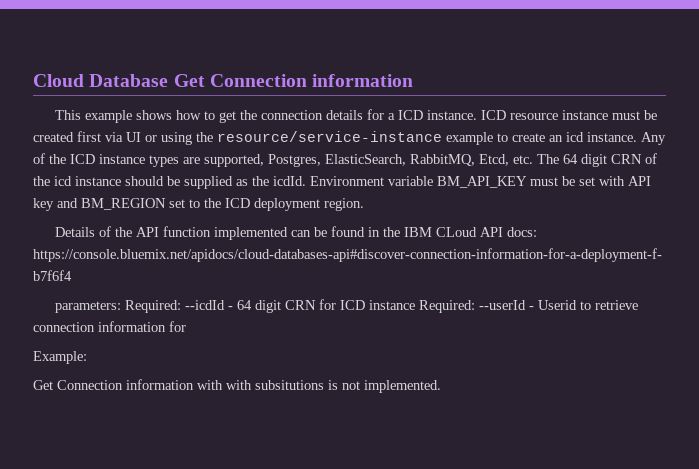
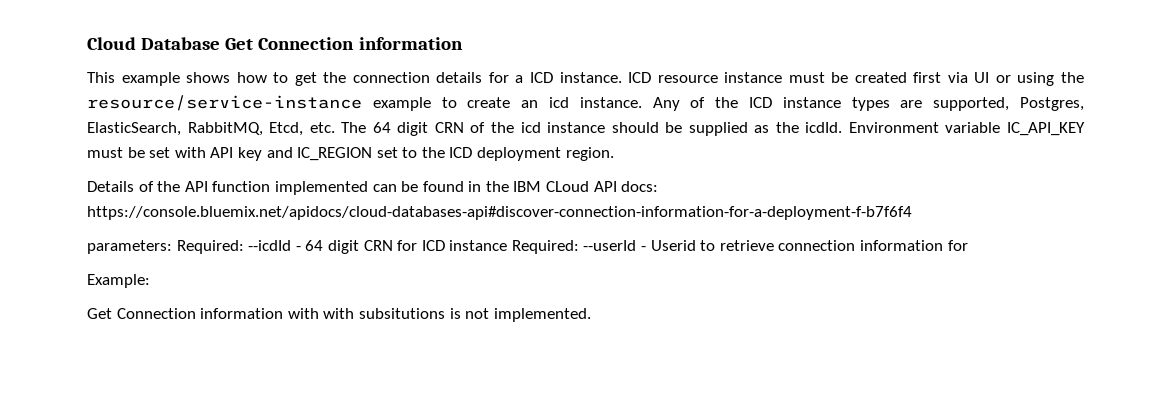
[437,176,527,188] BM_API_KEY -> [1006,122,1085,136] IC_API_KEY
[81,198,166,210] BM_REGION -> [297,147,373,161] IC_REGION

